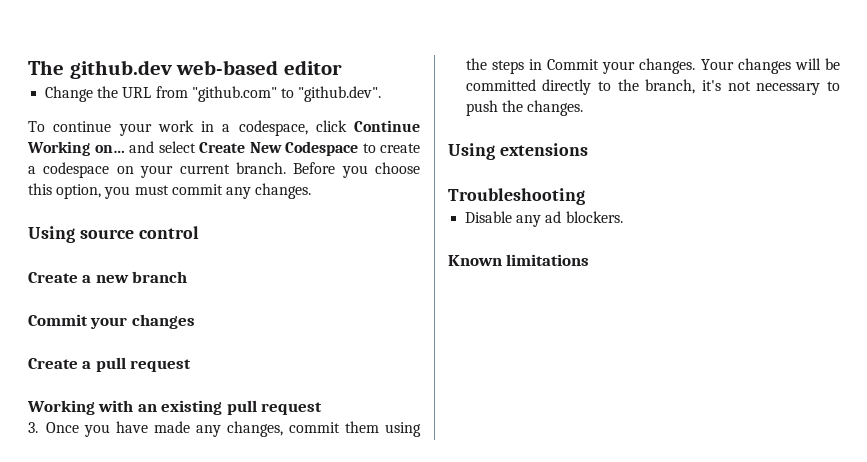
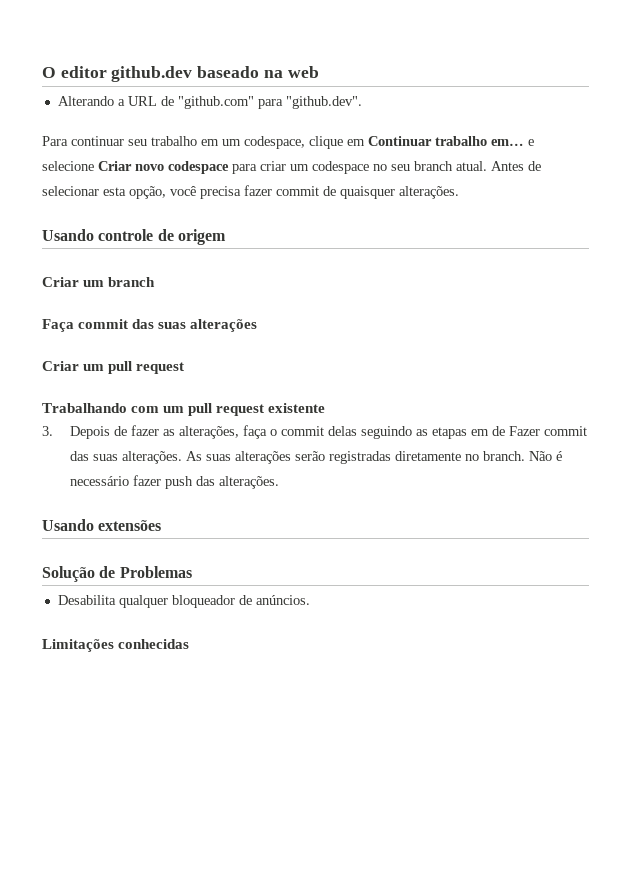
[28,60,343,79] [45,86,382,102] [28,120,420,136] [27,141,420,156] [28,162,420,178] [28,183,312,199] [28,226,199,243] [28,271,188,283] [28,314,195,329] [28,357,192,372] [27,400,323,415] The github.dev web-based editor // Change the URL from "github.com" to "github.dev". // To continue your work in a codespace, click Continue Working on… and select Create New Codespace to create a codespace on your current branch. Before you choose this option, you must commit any changes. // Using source control // Create a new branch // Commit your changes // Create a pull request // Working with an existing pull request -> [42,66,319,82] [57,96,362,109] [42,136,534,149] [42,161,541,174] [42,185,459,199] [42,229,226,245] [42,277,156,287] [42,319,258,332] [42,361,185,374] [42,403,326,416] O editor github.dev baseado na web // Alterando a URL de "github.com" para "github.dev". // Para continuar seu trabalho em um codespace, clique em Continuar trabalho em… e selecione Criar novo codespace para criar um codespace no seu branch atual. Antes de selecionar esta opção, você precisa fazer commit de quaisquer alterações. // Usando controle de origem // Criar um branch // Faça commit das suas alterações // Criar um pull request // Trabalhando com um pull request existente
[45,421,421,437] [465,58,840,74] [465,79,840,95] [465,100,584,116] [448,143,588,160] [448,188,585,205] [465,211,623,227] [448,254,590,266] Once you have made any changes, commit them using the steps in Commit your changes. Your changes will be committed directly to the branch, it's not necessary to push the changes. // Using extensions // Troubleshooting // Disable any ad blockers. // Known limitations -> [69,425,587,439] [69,451,562,464] [69,475,279,489] [42,519,162,531] [42,566,192,582] [57,595,310,608] [42,639,190,652] Depois de fazer as alterações, faça o commit delas seguindo as etapas em de Fazer commit das suas alterações. As suas alterações serão registradas diretamente no branch. Não é necessário fazer push das alterações. // Usando extensões // Solução de Problemas // Desabilita qualquer bloqueador de anúncios. // Limitações conhecidas

